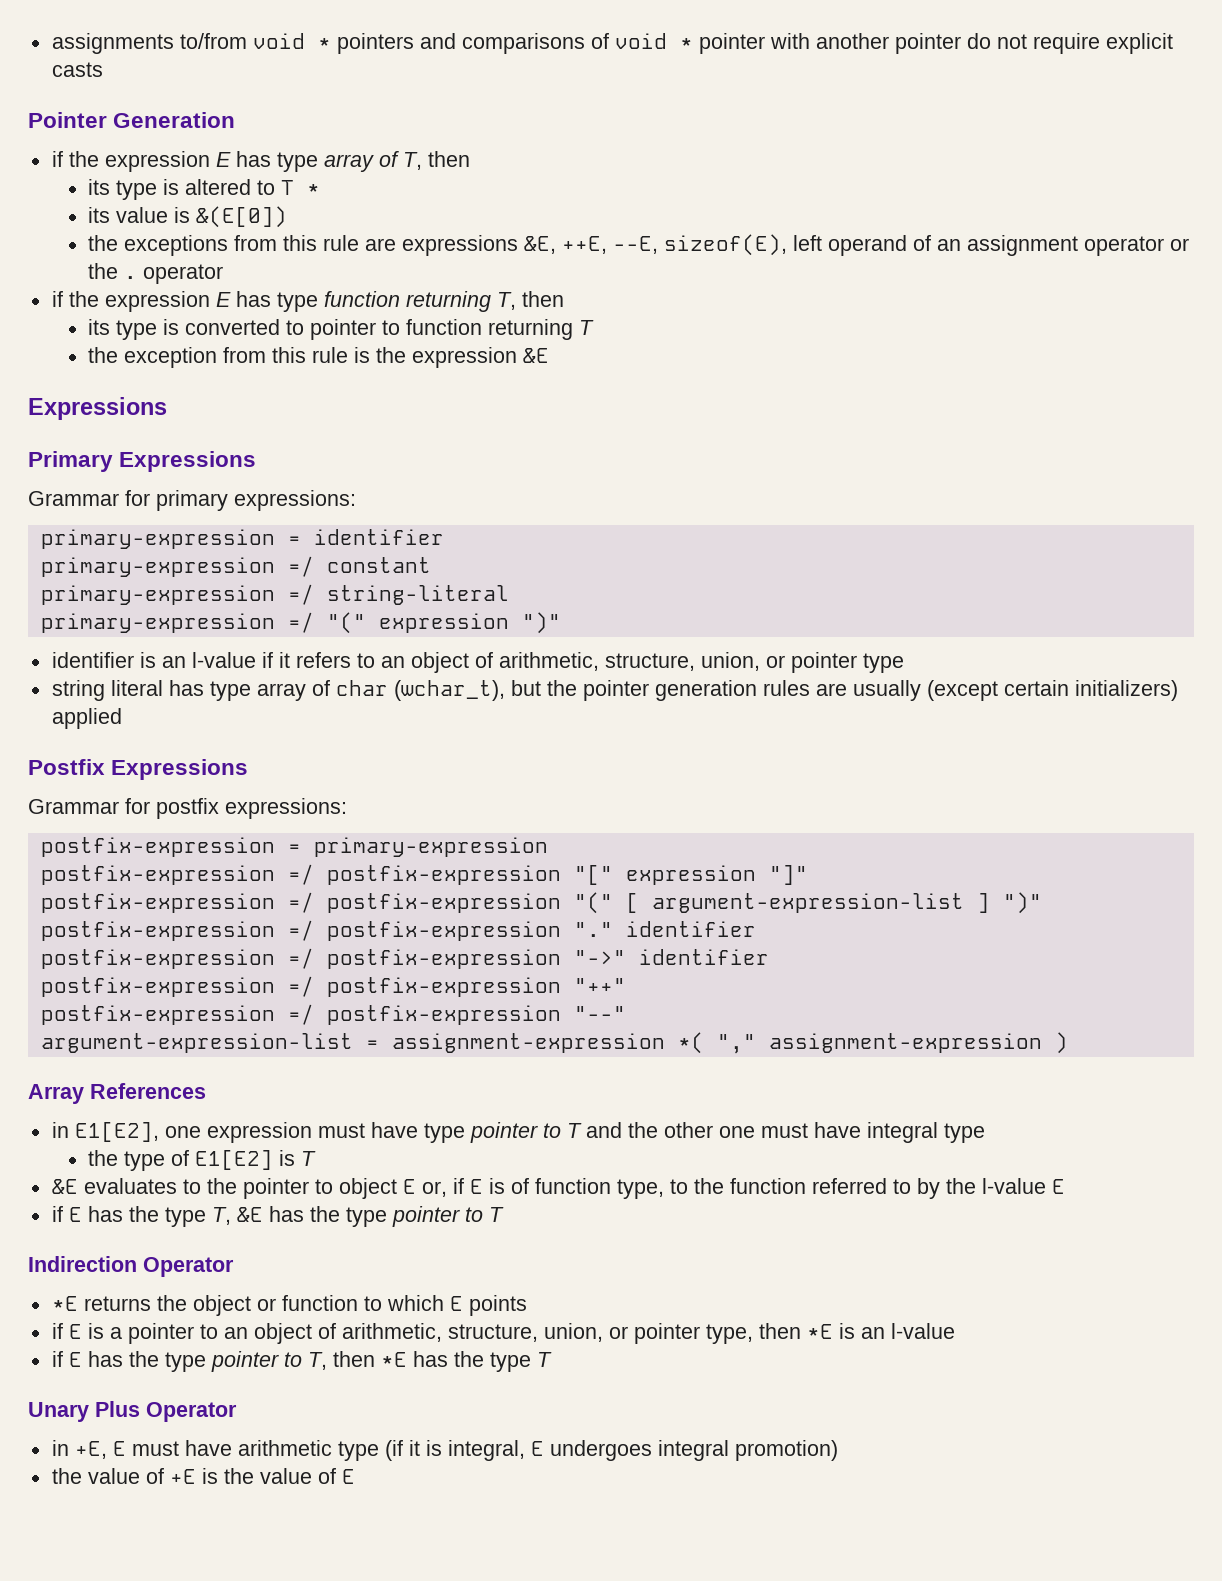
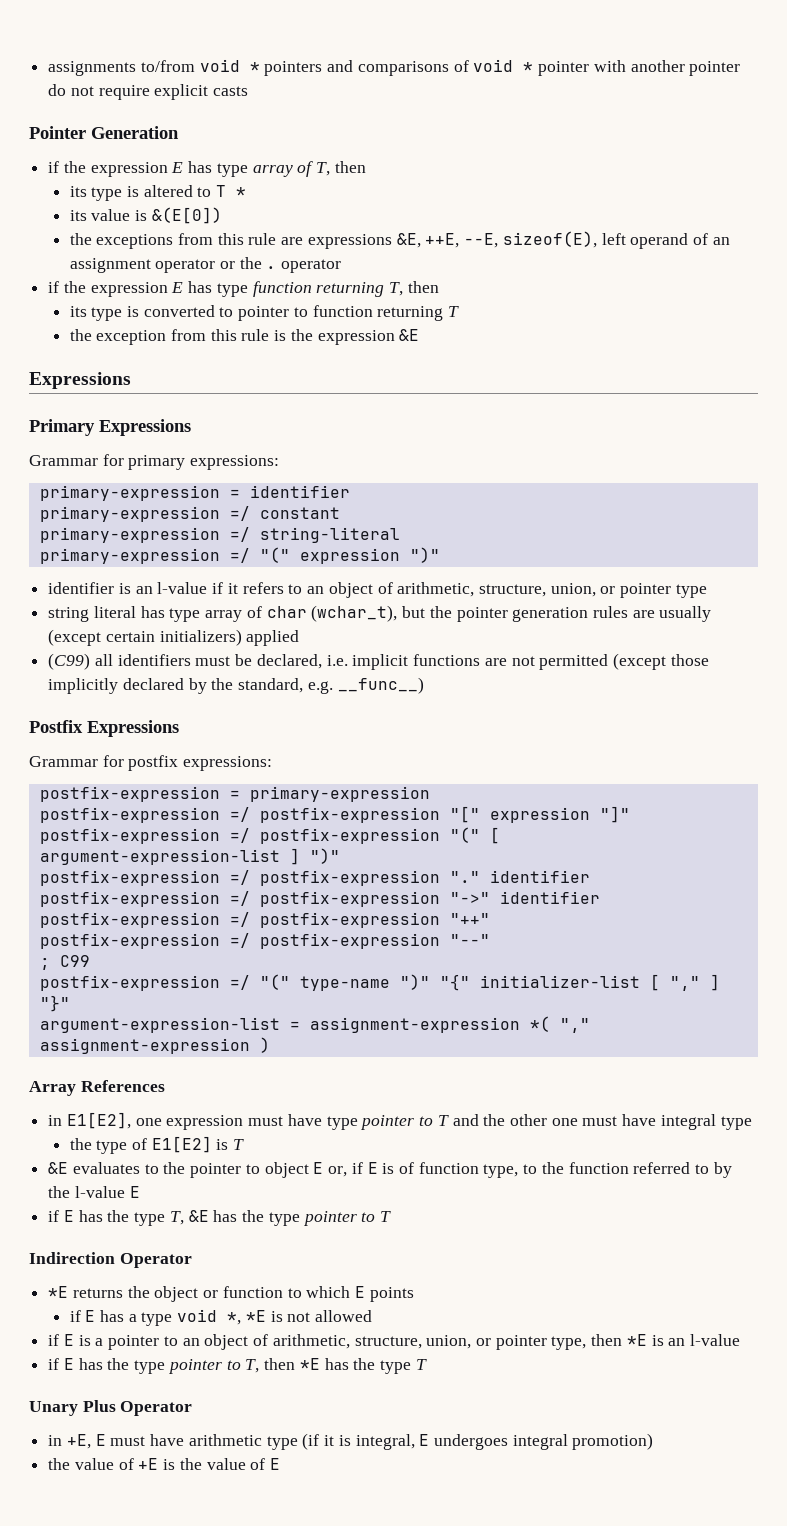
(122, 718) none -> [48,653,709,670] [48,677,424,694] // (C99) all identifiers must be declared, i.e. implicit functions are not permitted (except those implicitly declared by the standard, e.g. __func__)
(626, 1013) none -> [39,955,90,970] [39,974,720,991] [39,995,70,1012] // ; C99 // postfix-expression =/ "(" type-name ")" "{" initializer-list [ "," ] "}"
(527, 1305) none -> [69,1309,373,1326] // if E has a type void *, *E is not allowed

